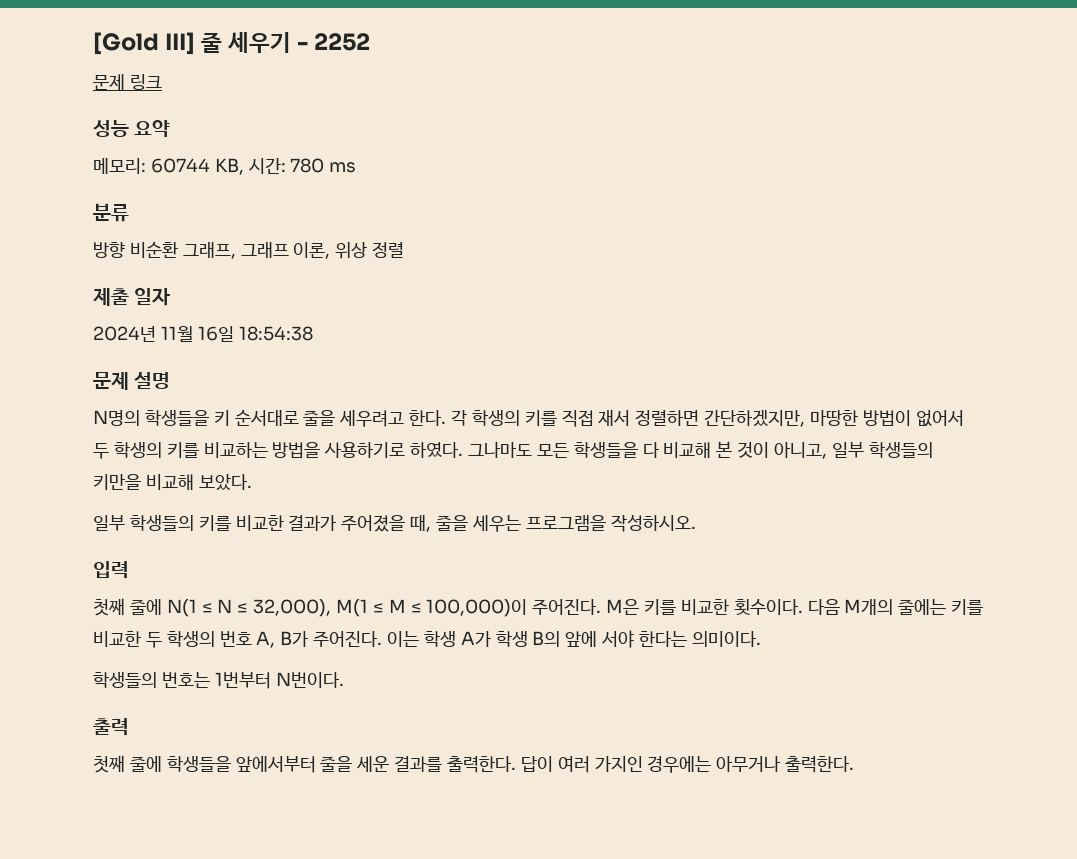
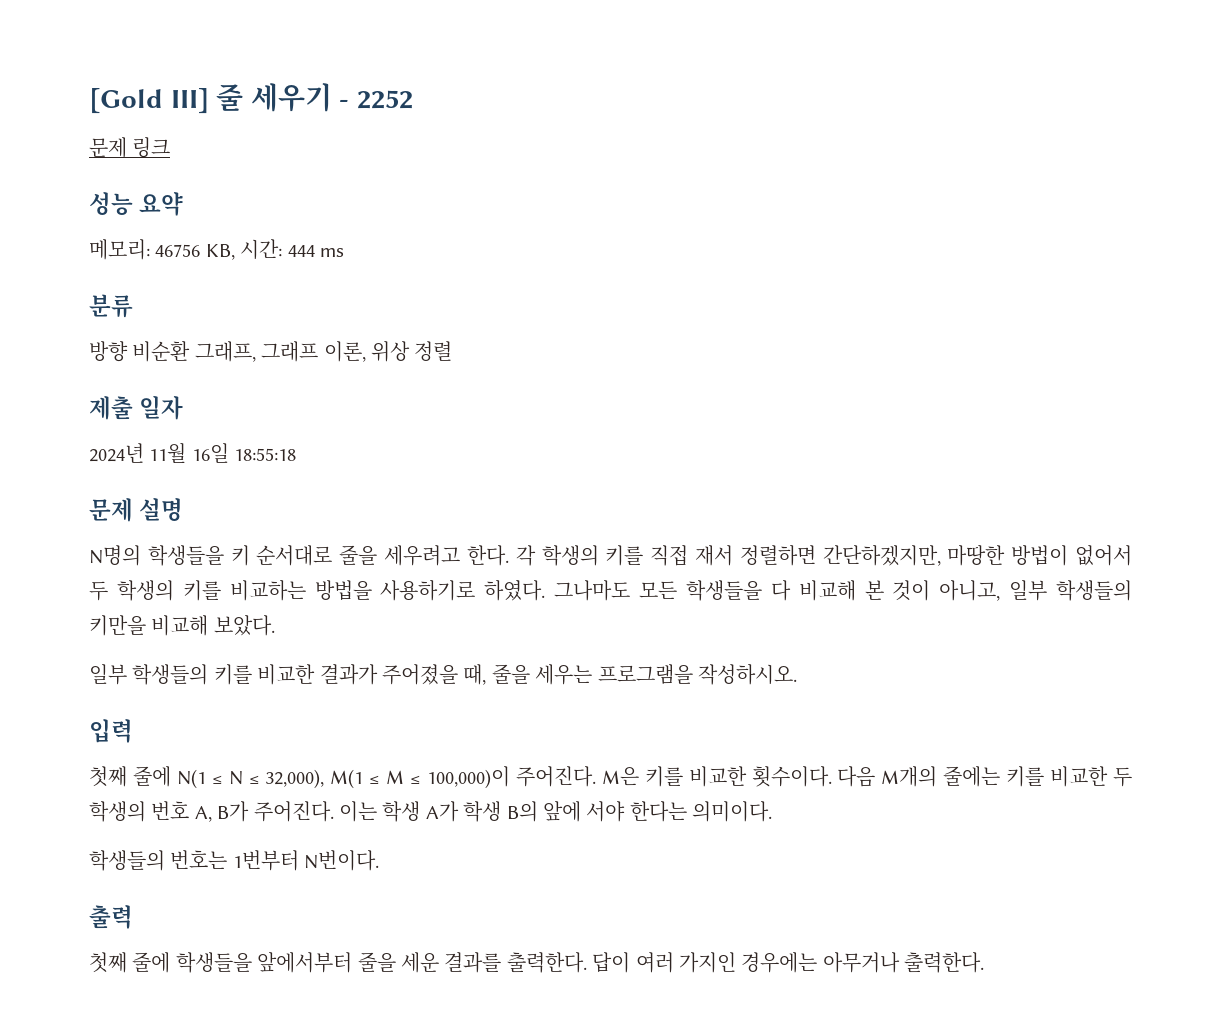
[150,158,210,173] 60744 -> [155,244,201,257] 46756
[290,158,325,173] 780 -> [287,245,315,257] 444
[238,326,313,341] 18:54:38 -> [234,448,297,461] 18:55:18

